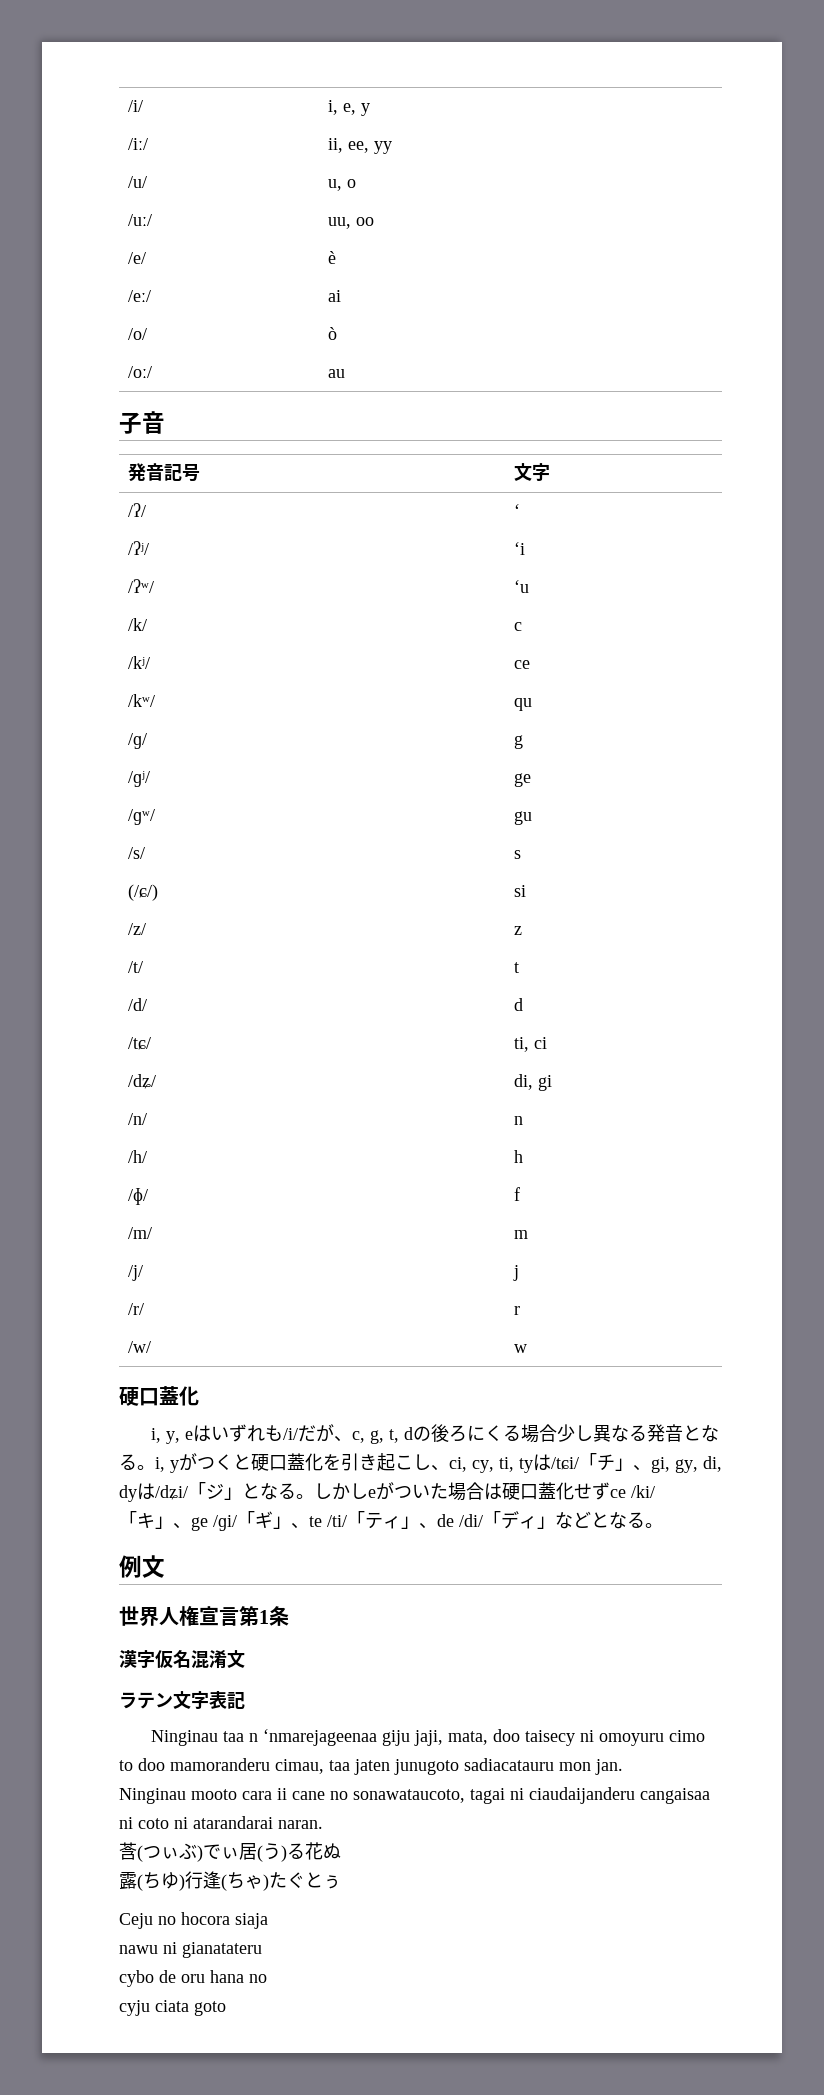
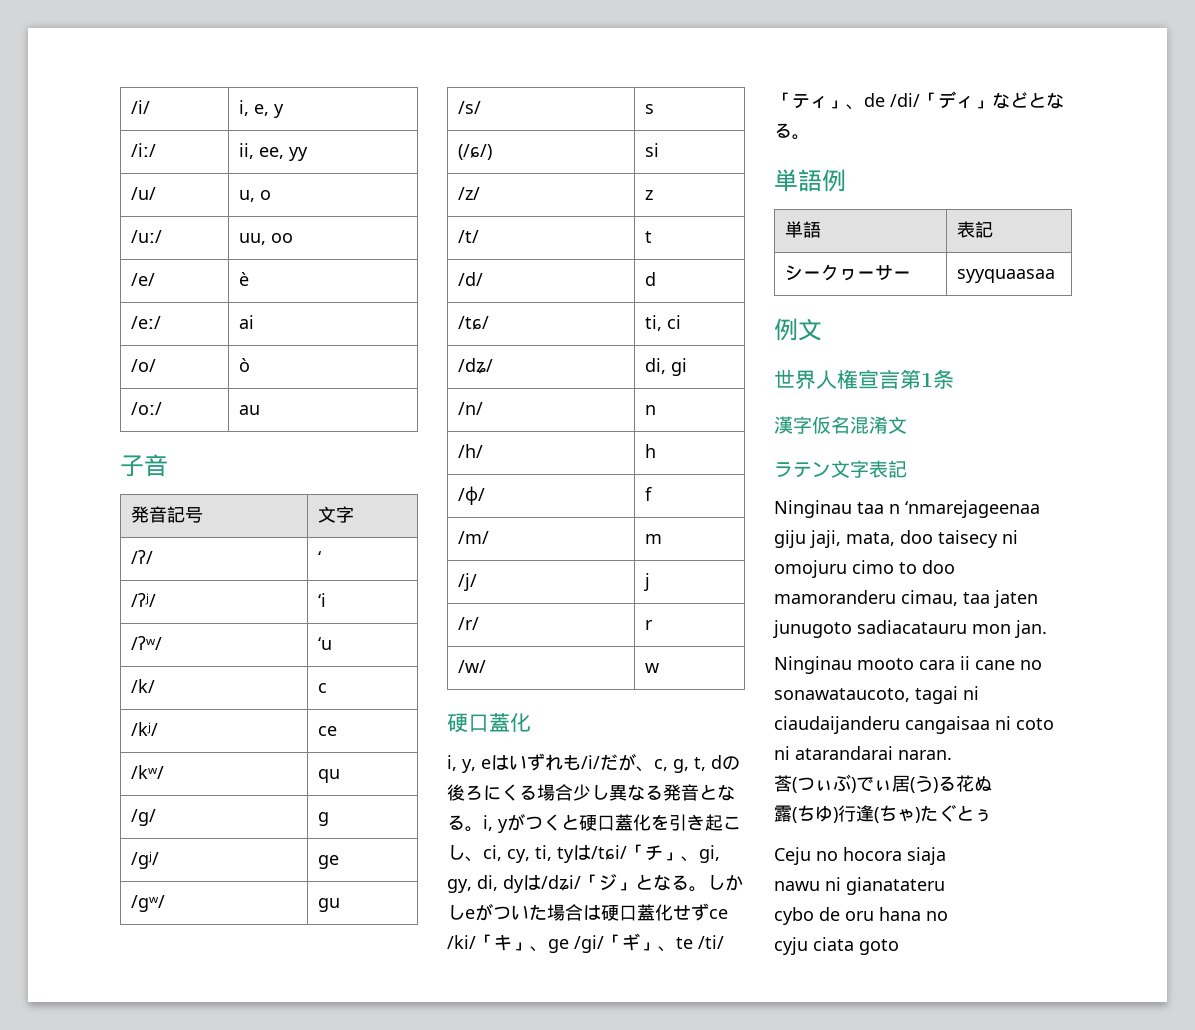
(663, 1525) none -> [774,169,846,192] [784,221,821,238] [956,221,993,238] [784,264,911,281] [956,269,1055,283] // 単語例 // 単語 | 表記 // シークヮーサー | syyquaasaa
[598,1733,664,1746] omoyuru -> [774,560,847,578] omojuru

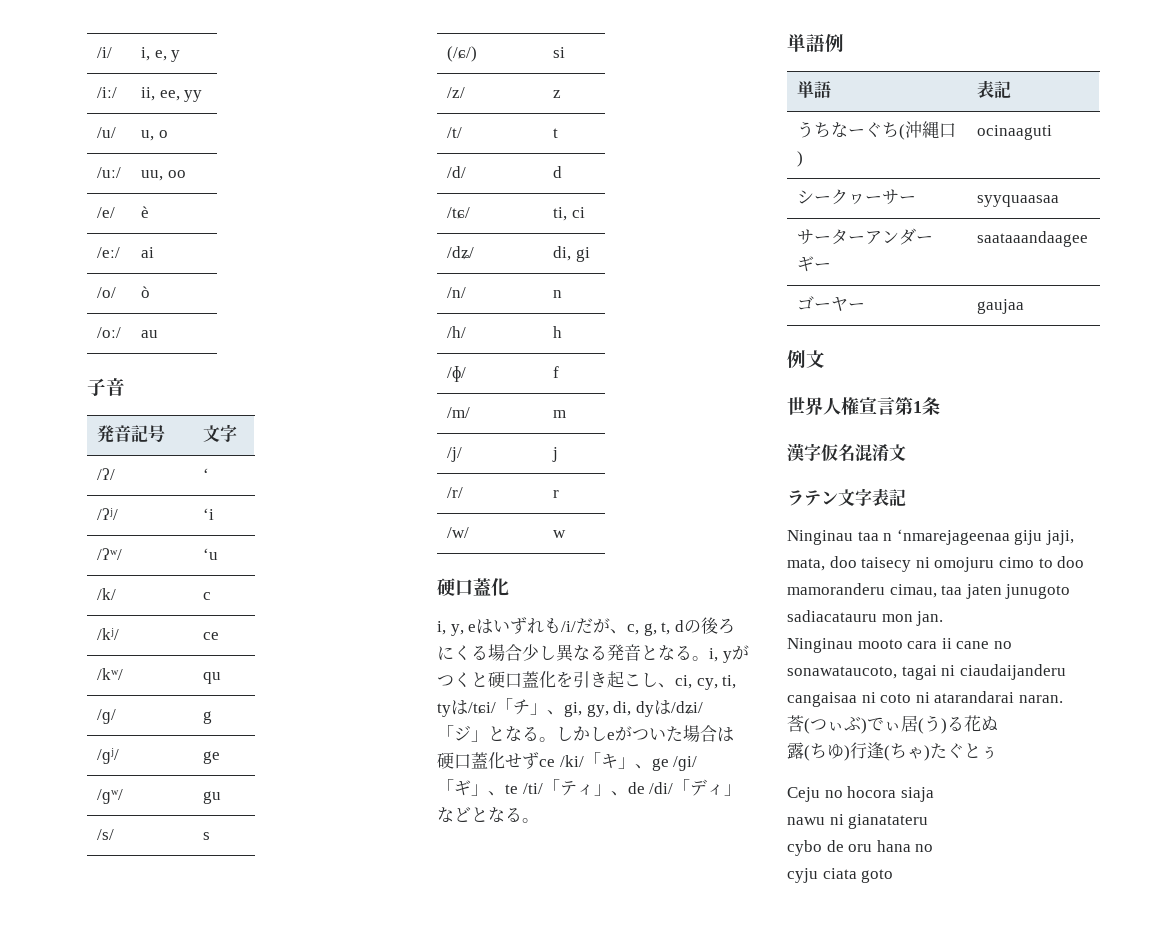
(993, 229) none -> [796,121,956,140] [796,151,803,167] [976,125,1052,140] // うちなーぐち(沖縄口) | ocinaaguti
(1055, 276) none -> [796,228,933,245] [796,256,831,272] [976,231,1088,247] [796,296,865,311] [976,299,1024,314] // サーターアンダーギー | saataaandaagee // ゴーヤー | gaujaa

